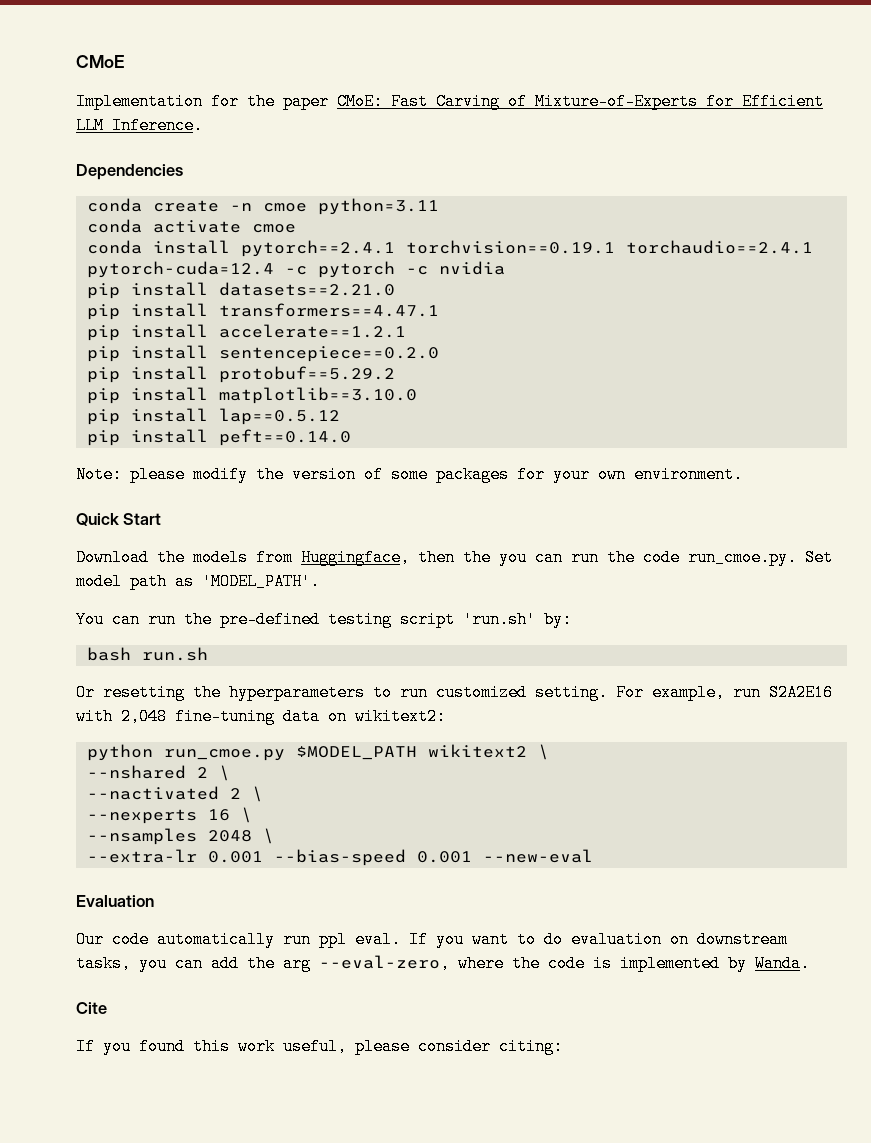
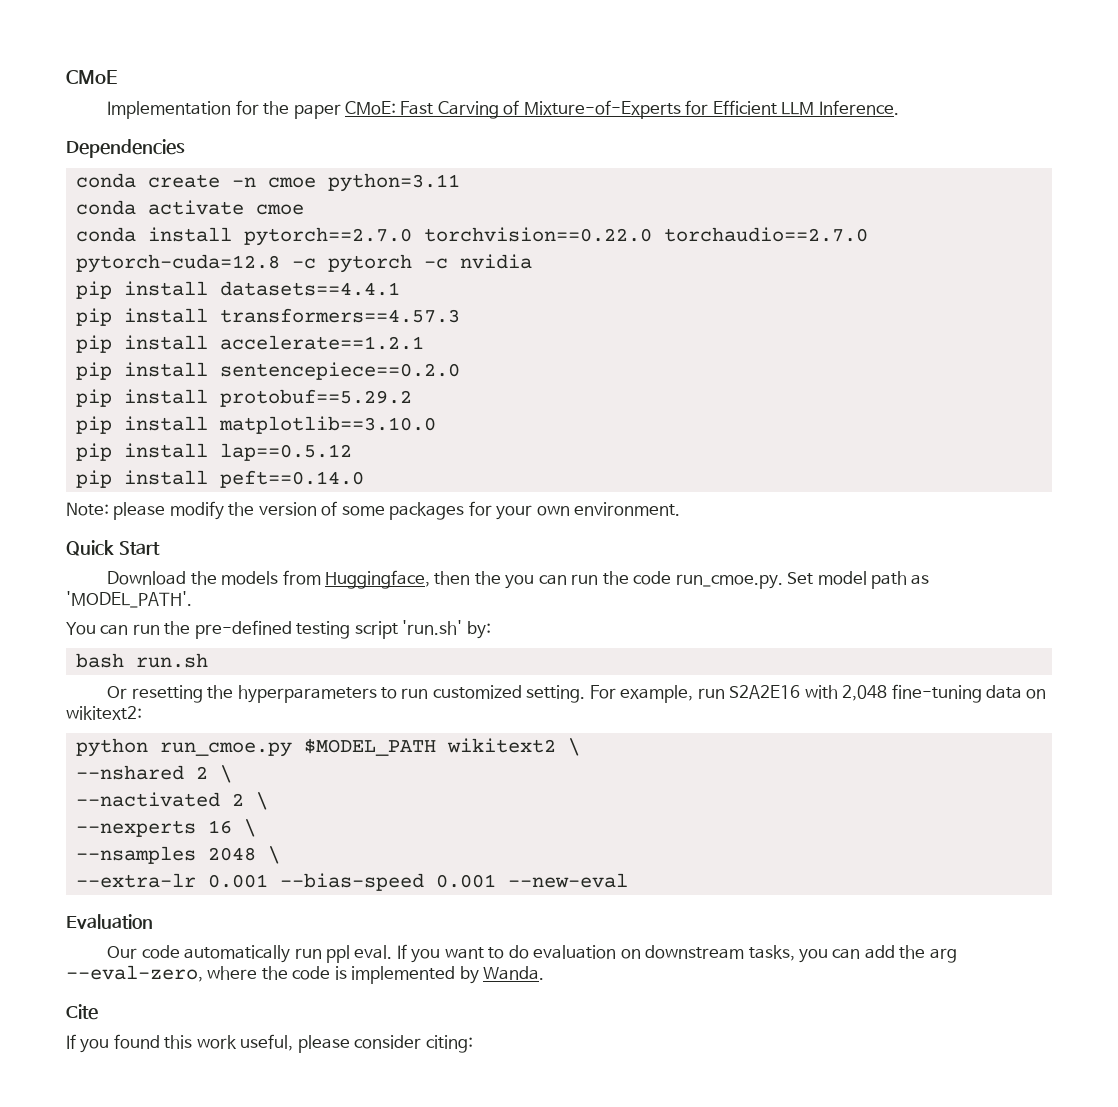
[240,240,813,257] [86,261,274,278] pytorch==2.4.1 torchvision==0.19.1 torchaudio==2.4.1 pytorch-cuda=12.4 -> [243,227,868,246] [75,254,280,273] pytorch==2.7.0 torchvision==0.22.0 torchaudio==2.7.0 pytorch-cuda=12.8
[218,282,395,296] [86,303,439,320] datasets==2.21.0 // pip install transformers==4.47.1 -> [219,281,400,296] [75,308,460,326] datasets==4.4.1 // pip install transformers==4.57.3

